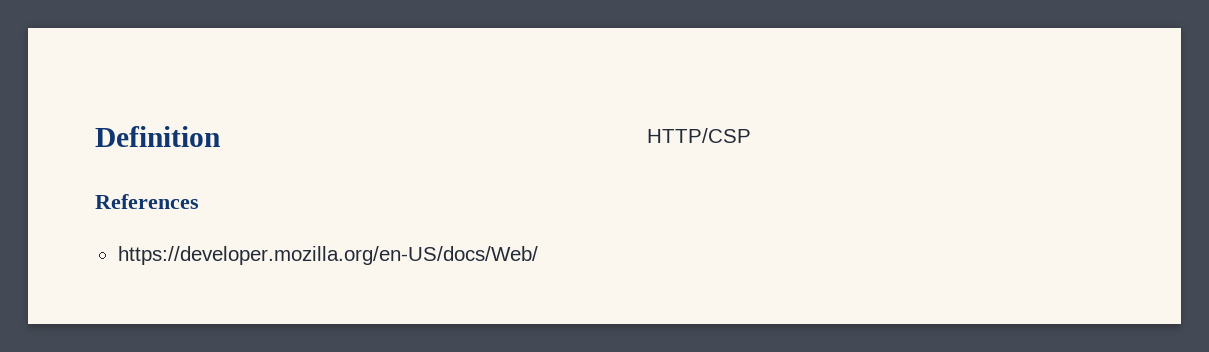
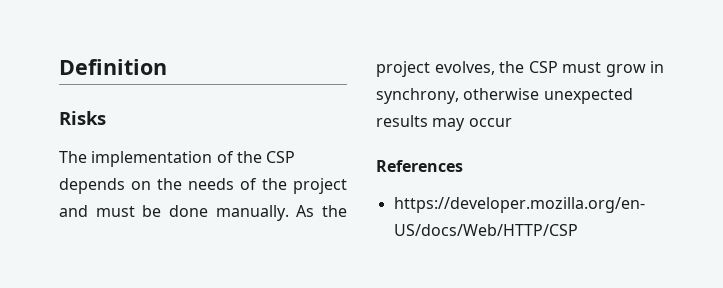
(220, 136) none -> [59,111,106,125] [59,151,296,167] [59,178,347,194] [59,205,347,221] [376,61,664,77] [376,88,633,104] [376,115,512,131] // Risks // The implementation of the CSP depends on the needs of the project and must be done manually. As the project evolves, the CSP must grow in synchrony, otherwise unexpected results may occur

